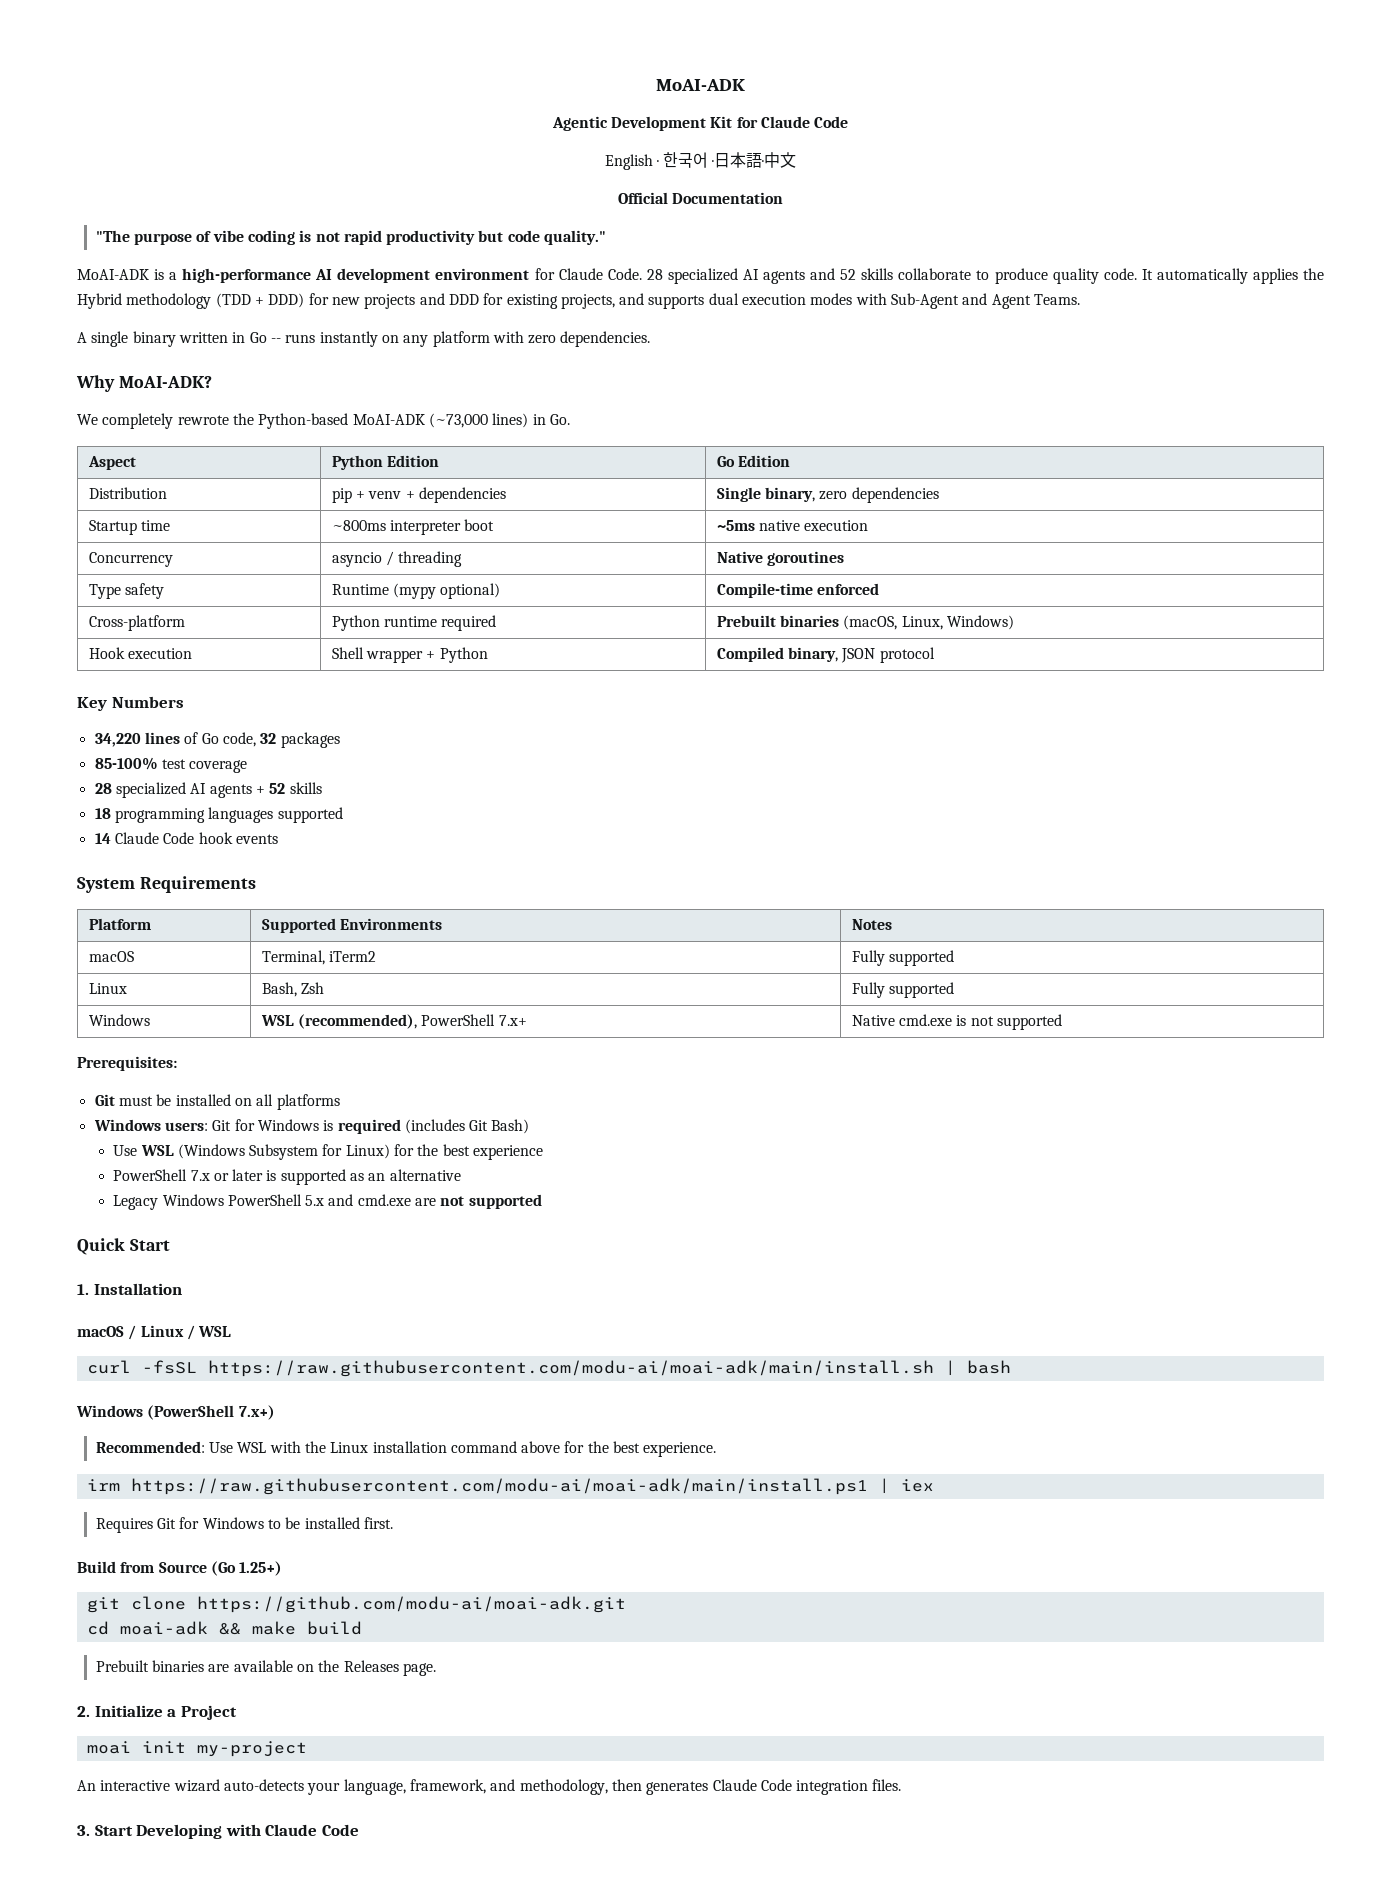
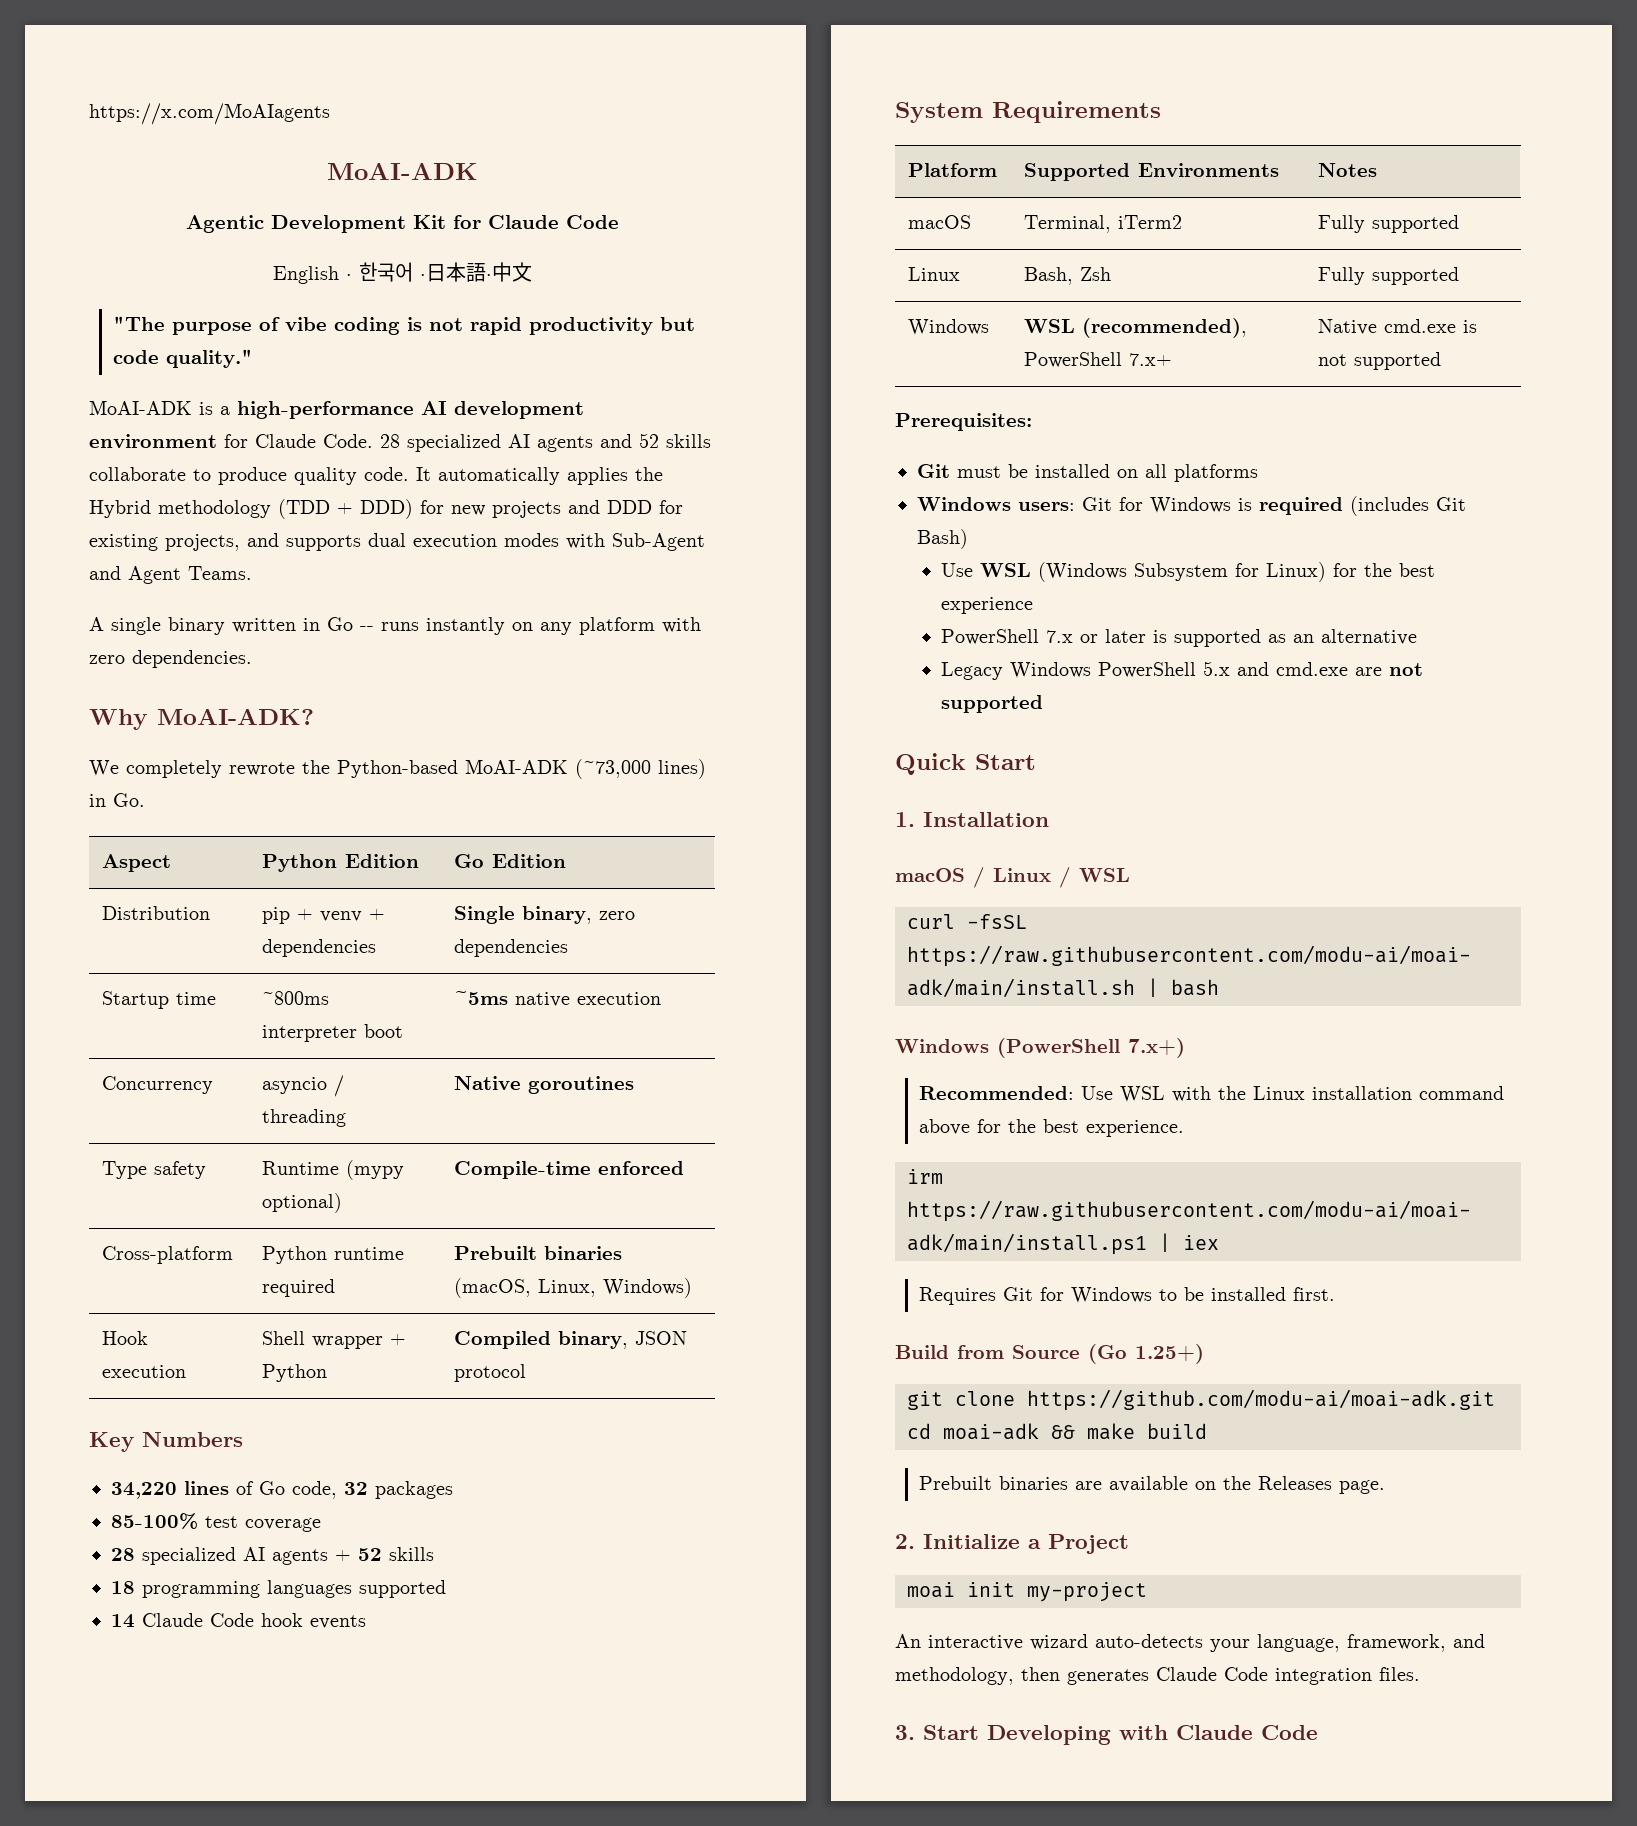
(656, 85) none -> [89,103,330,125] https://x.com/MoAIagents //
[617,192,784,204] // Official Documentation -> (532, 272) none

